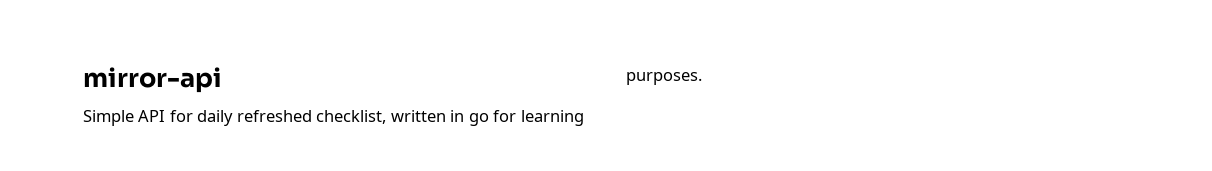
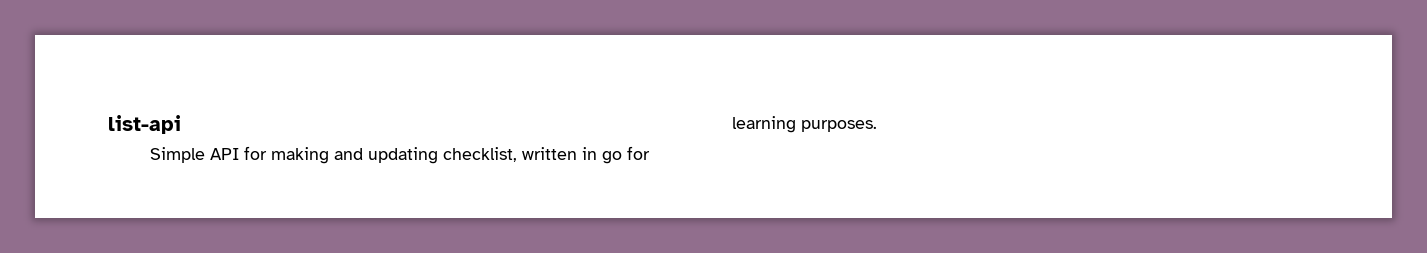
[83,67,222,93] mirror-api -> [108,115,181,134] list-api
[197,110,312,126] daily refreshed -> [270,147,438,164] making and updating

